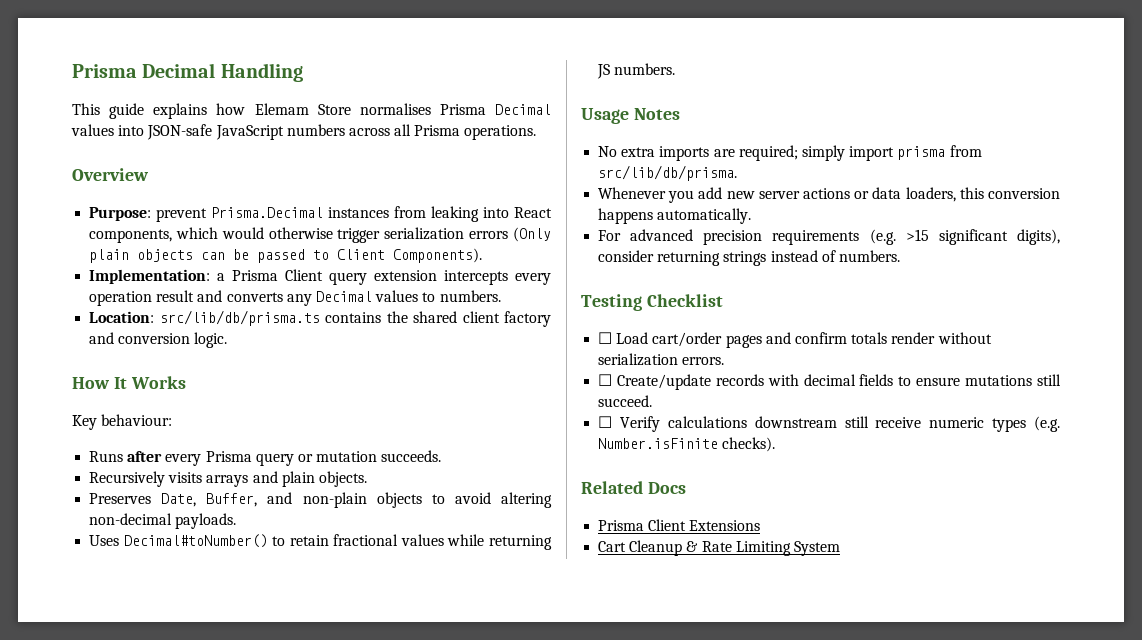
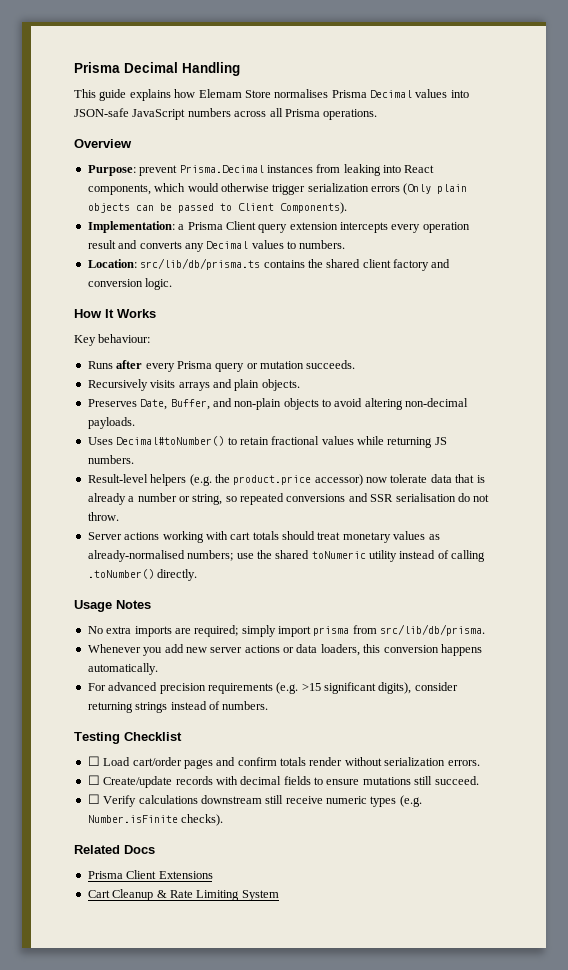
(676, 69) none -> [87,474,485,486] [87,493,490,505] [87,512,119,521] [87,531,440,543] [87,550,486,562] [87,569,198,581] // Result-level helpers (e.g. the product.price accessor) now tolerate data that is already a number or string, so repeated conversions and SSR serialisation do not throw. // Server actions working with cart totals should treat monetary values as already-normalised numbers; use the shared toNumeric utility instead of calling .toNumber() directly.

